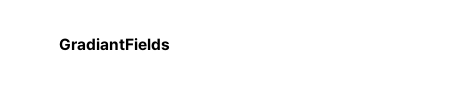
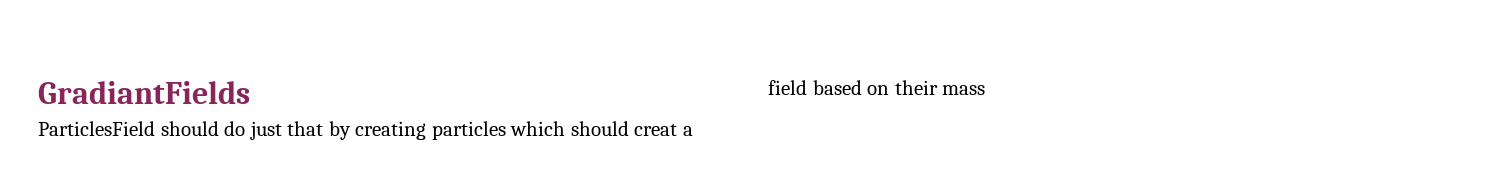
(170, 44) none -> [38,121,693,140] [768,80,986,95] // ParticlesField should do just that by creating particles which should creat a field based on their mass

